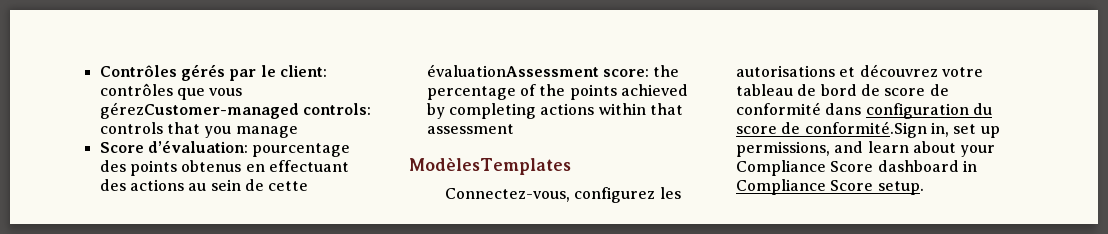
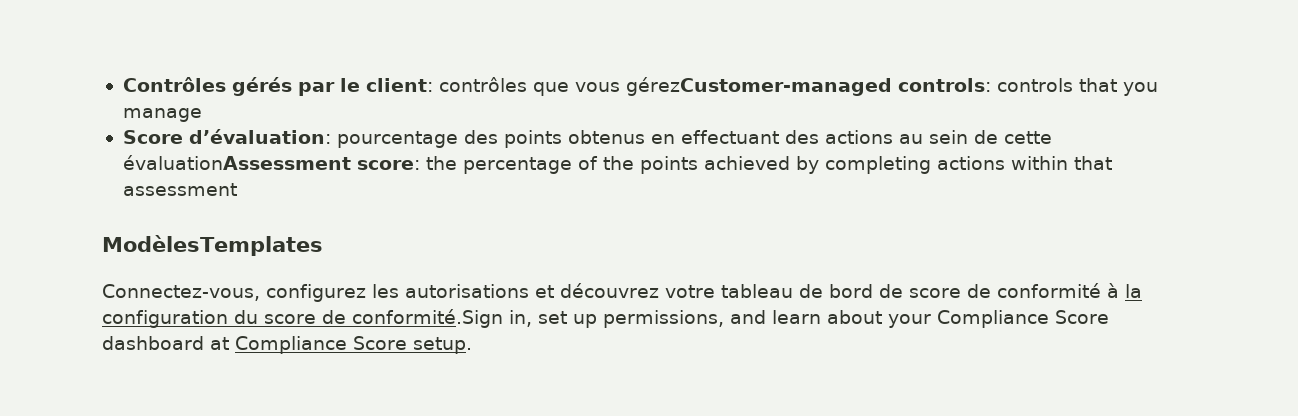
[825,103,862,115] dans -> [1107,283,1142,298] à la
[962,160,977,172] in -> [210,337,229,350] at

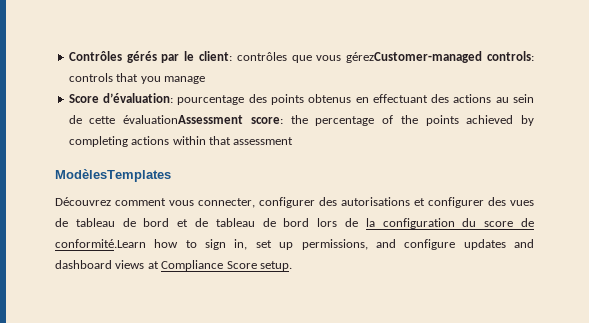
[102,283,1119,302] Connectez-vous, configurez les autorisations et découvrez votre tableau de bord de score de conformité à -> [55,197,534,208] [55,218,359,227] Découvrez comment vous connecter, configurer des autorisations et configurer des vues de tableau de bord et de tableau de bord lors de
[352,309,503,328] conformité.Sign -> [55,239,227,250] conformité.Learn how to sign
[772,310,1109,328] [102,336,204,350] learn about your Compliance Score dashboard -> [404,239,535,250] [55,260,145,269] configure updates and dashboard views

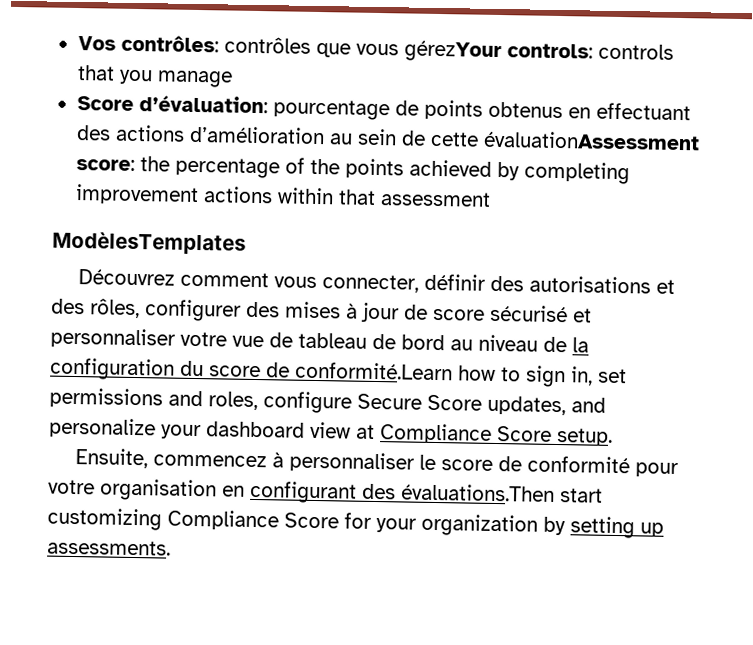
[68,51,232,63] Contrôles gérés par le client: -> [77,34,219,53] Vos contrôles:
[346,51,483,63] gérezCustomer-managed -> [403,40,502,63] gérezYour
[248,94,267,103] des -> [394,100,419,116] de
(492, 98) none -> [188,125,325,145] d’amélioration
(128, 141) none -> [74,183,199,206] improvement
[259,197,315,208] configurer -> [423,273,486,291] définir
[428,197,534,208] [55,218,338,227] configurer des vues de tableau de bord et de tableau de bord lors -> [51,298,592,323] [50,327,538,352] des rôles, configurer des mises à jour de score sécurisé et personnaliser votre vue de tableau de bord au niveau
[279,239,535,250] [55,260,292,271] up permissions, and configure updates and dashboard views at Compliance Score setup. -> [49,387,606,416] [49,417,613,446] [74,448,679,478] [48,478,603,504] [47,507,664,539] [47,539,171,556] permissions and roles, configure Secure Score updates, and personalize your dashboard view at Compliance Score setup. // Ensuite, commencez à personnaliser le score de conformité pour votre organisation en configurant des évaluations.Then start customizing Compliance Score for your organization by setting up assessments.

